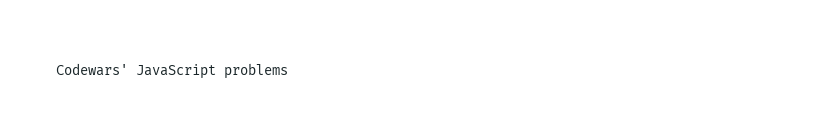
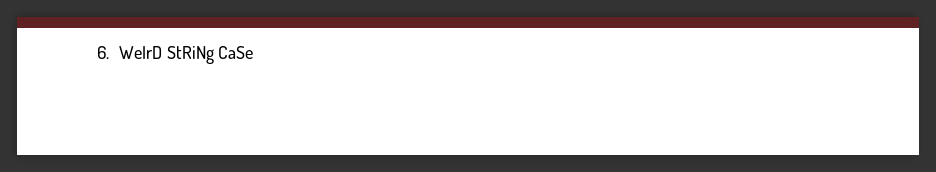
[56,63,288,79] Codewars' JavaScript problems -> [97,46,254,64] 6. WeIrD StRiNg CaSe

